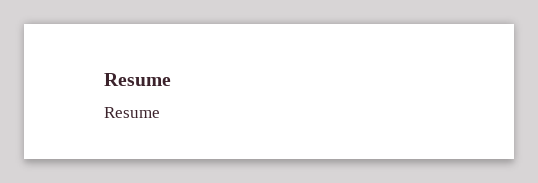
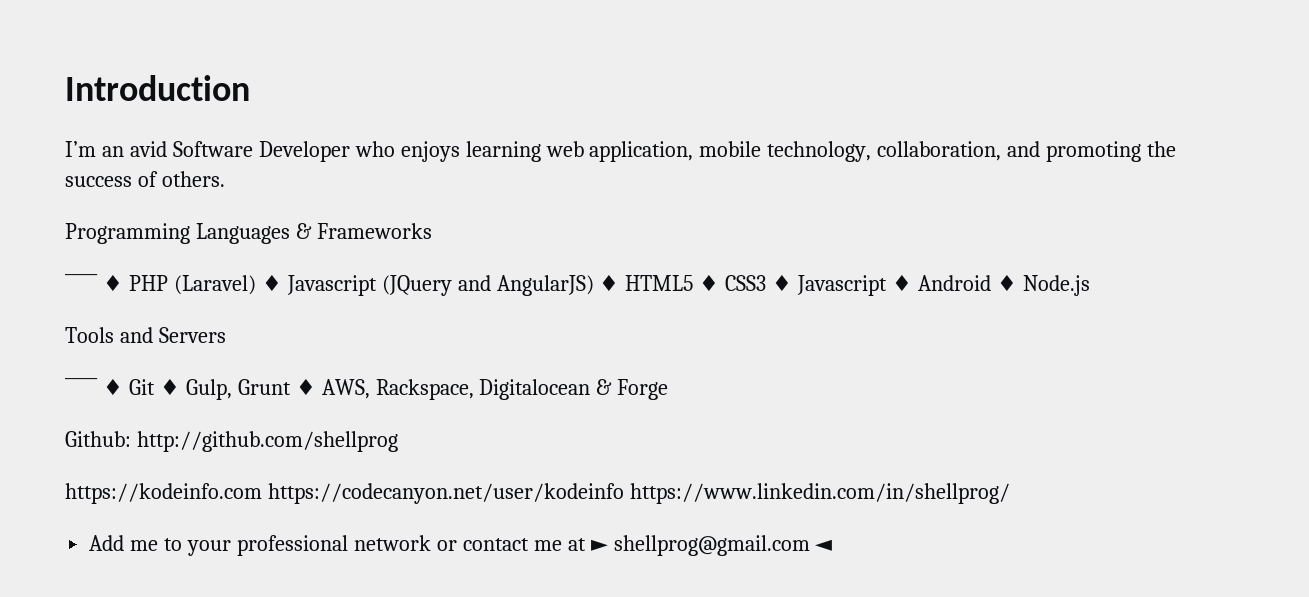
[104,73,171,86] [104,107,160,118] Resume // Resume -> [65,75,250,101] [65,141,1177,162] [65,171,225,187] [65,223,432,244] [65,274,1090,296] [65,327,226,343] [65,378,669,400] [65,431,398,452] [65,483,1010,504] [89,535,833,556] Introduction // I’m an avid Software Developer who enjoys learning web application, mobile technology, collaboration, and promoting the success of others. // Programming Languages & Frameworks // ‾‾‾‾ ♦ PHP (Laravel) ♦ Javascript (JQuery and AngularJS) ♦ HTML5 ♦ CSS3 ♦ Javascript ♦ Android ♦ Node.js // Tools and Servers // ‾‾‾‾ ♦ Git ♦ Gulp, Grunt ♦ AWS, Rackspace, Digitalocean & Forge // Github: http://github.com/shellprog // https://kodeinfo.com https://codecanyon.net/user/kodeinfo https://www.linkedin.com/in/shellprog/ // Add me to your professional network or contact me at ► shellprog@gmail.com ◄

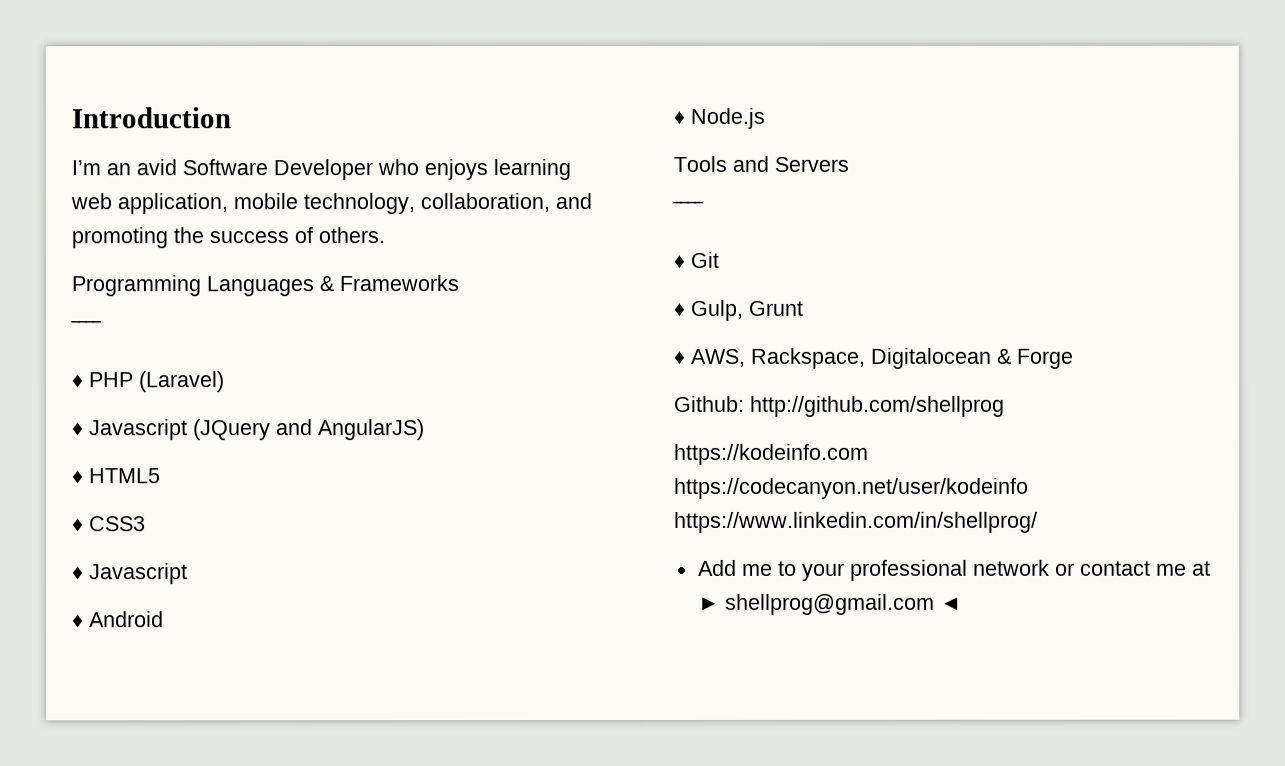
(98, 282) none -> (101, 330) //
(256, 285) none -> (225, 382) //
(594, 285) none -> (425, 430) //
(694, 283) none -> (161, 476) //
[772,274,888,296] ♦ Javascript -> [72,563,188,585] // ♦ Javascript //
(992, 283) none -> (164, 619) //
(98, 386) none -> (703, 210) //
(155, 387) none -> (719, 259) //
(291, 387) none -> (803, 308) //

